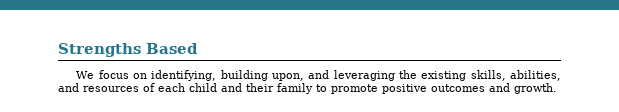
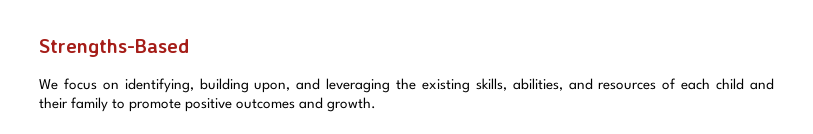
[58,43,198,57] Strengths Based -> [39,39,189,57] Strengths-Based

